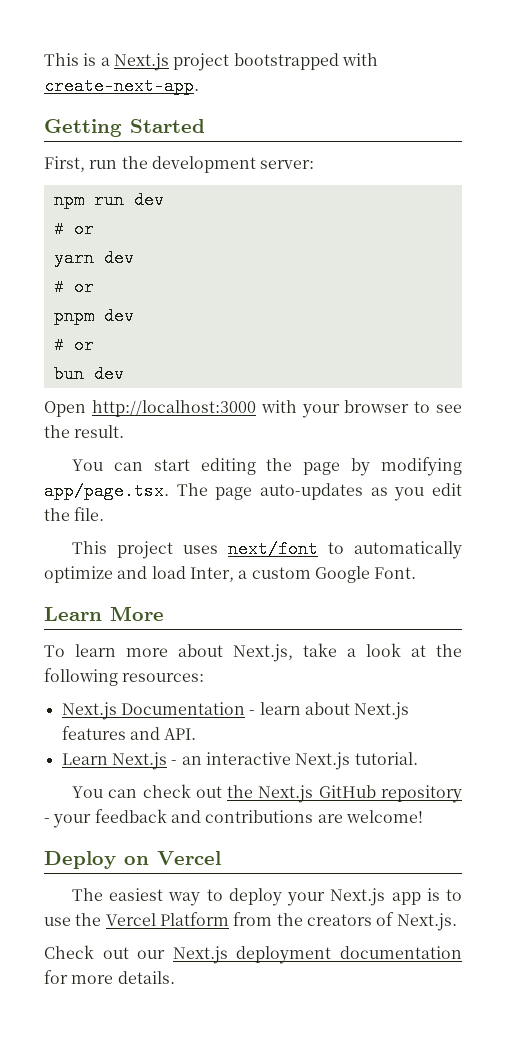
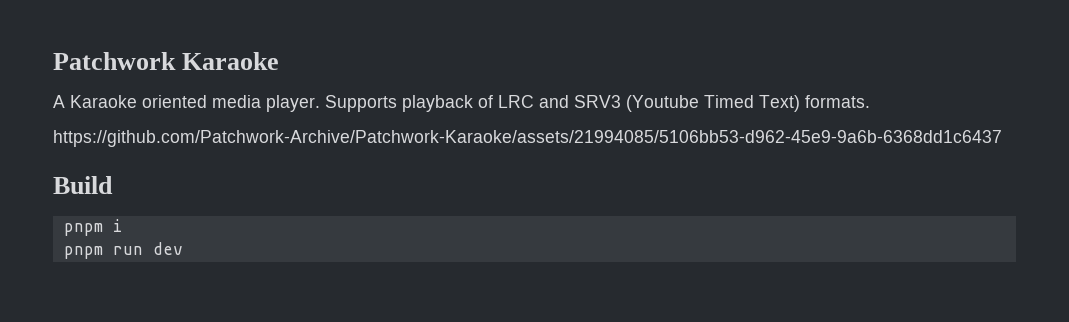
[44,53,378,71] [44,77,199,95] [44,119,205,137] [44,156,315,173] [53,191,164,209] [53,220,94,238] [53,249,134,267] [53,278,94,296] [53,307,134,325] [53,336,94,354] [53,365,124,383] [44,400,462,418] [44,425,125,438] [72,457,462,476] [44,482,463,501] [44,507,105,521] [72,540,463,559] [44,566,417,583] [44,606,164,621] [44,643,462,662] [44,668,205,686] [61,702,410,720] [61,726,197,740] [61,752,418,770] [72,784,462,803] [44,809,423,828] [44,851,221,869] [72,888,462,906] [44,912,457,931] [44,945,462,964] [44,970,175,984] This is a Next.js project bootstrapped with create-next-app. // Getting Started // First, run the development server: // npm run dev // # or // yarn dev // # or // pnpm dev // # or // bun dev // Open http://localhost:3000 with your browser to see the result. // You can start editing the page by modifying app/page.tsx. The page auto-updates as you edit the file. // This project uses next/font to automatically optimize and load Inter, a custom Google Font. // Learn More // To learn more about Next.js, take a look at the following resources: // Next.js Documentation - learn about Next.js features and API. // Learn Next.js - an interactive Next.js tutorial. // You can check out the Next.js GitHub repository - your feedback and contributions are welcome! // Deploy on Vercel // The easiest way to deploy your Next.js app is to use the Vercel Platform from the creators of Next.js. // Check out our Next.js deployment documentation for more details. -> [53,52,280,70] [53,95,870,112] [53,130,1002,147] [53,176,113,194] [63,219,122,236] [63,242,183,259] Patchwork Karaoke // A Karaoke oriented media player. Supports playback of LRC and SRV3 (Youtube Timed Text) formats. // https://github.com/Patchwork-Archive/Patchwork-Karaoke/assets/21994085/5106bb53-d962-45e9-9a6b-6368dd1c6437 // Build // pnpm i // pnpm run dev

